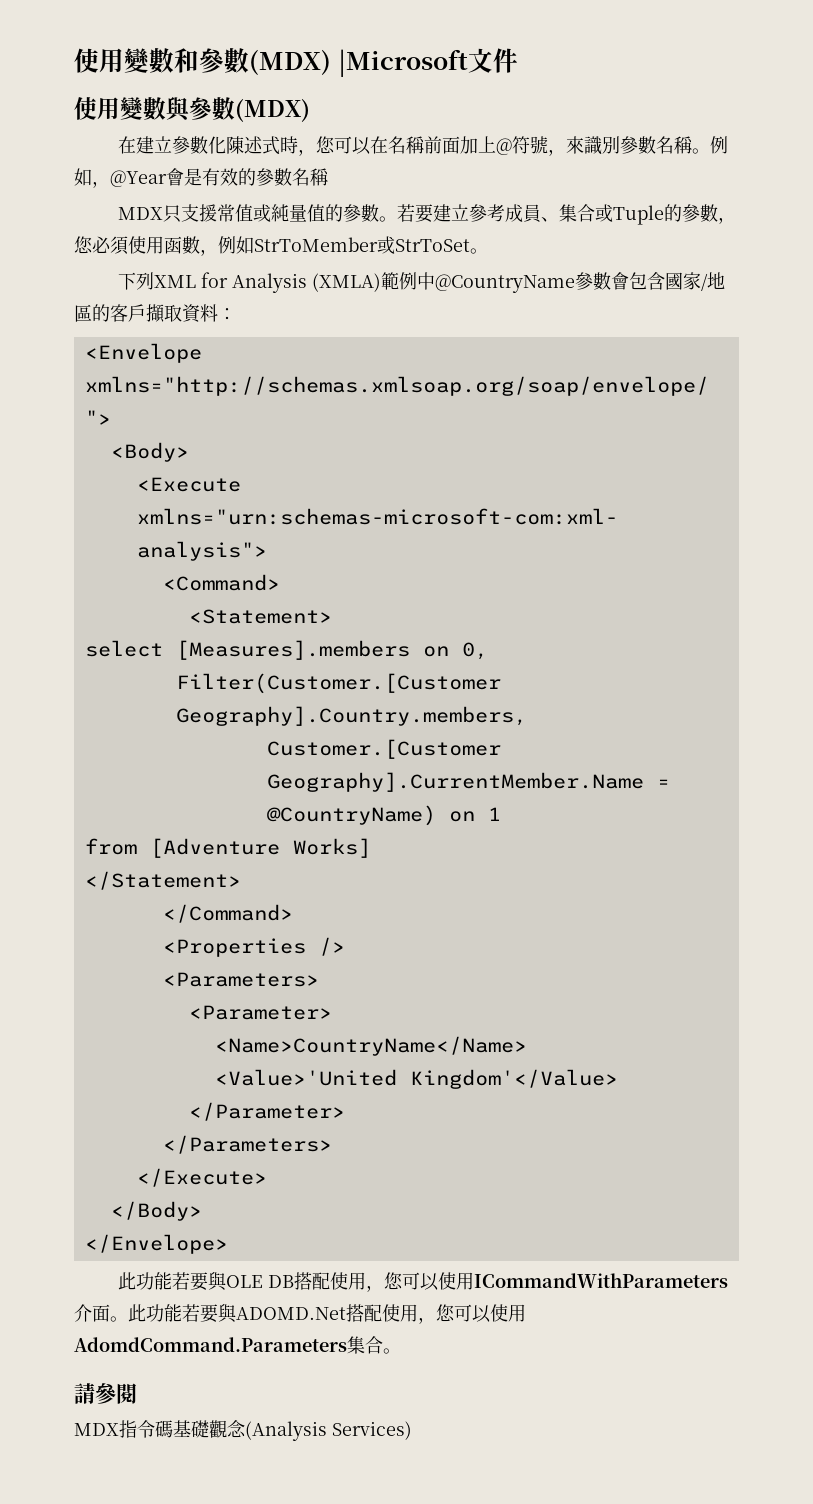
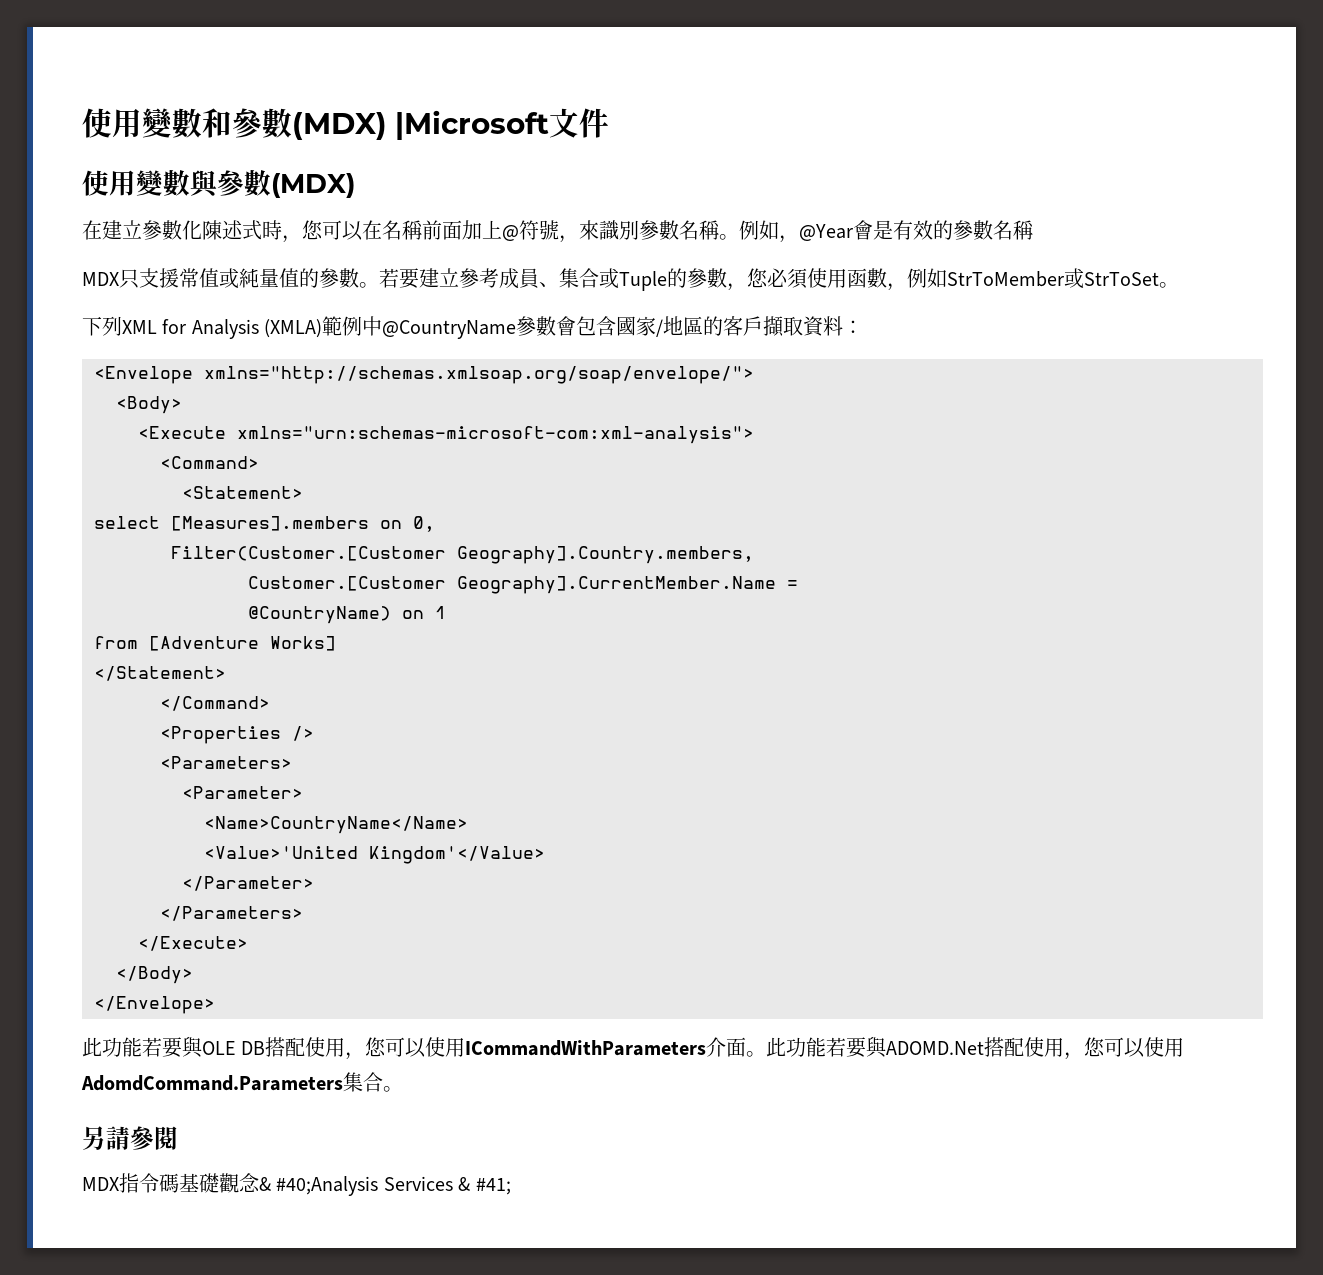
(401, 1351) none -> [82,1126,106,1150] 另
[245,1421,412,1441] (Analysis Services) -> [259,1176,511,1196] & #40;Analysis Services & #41;

